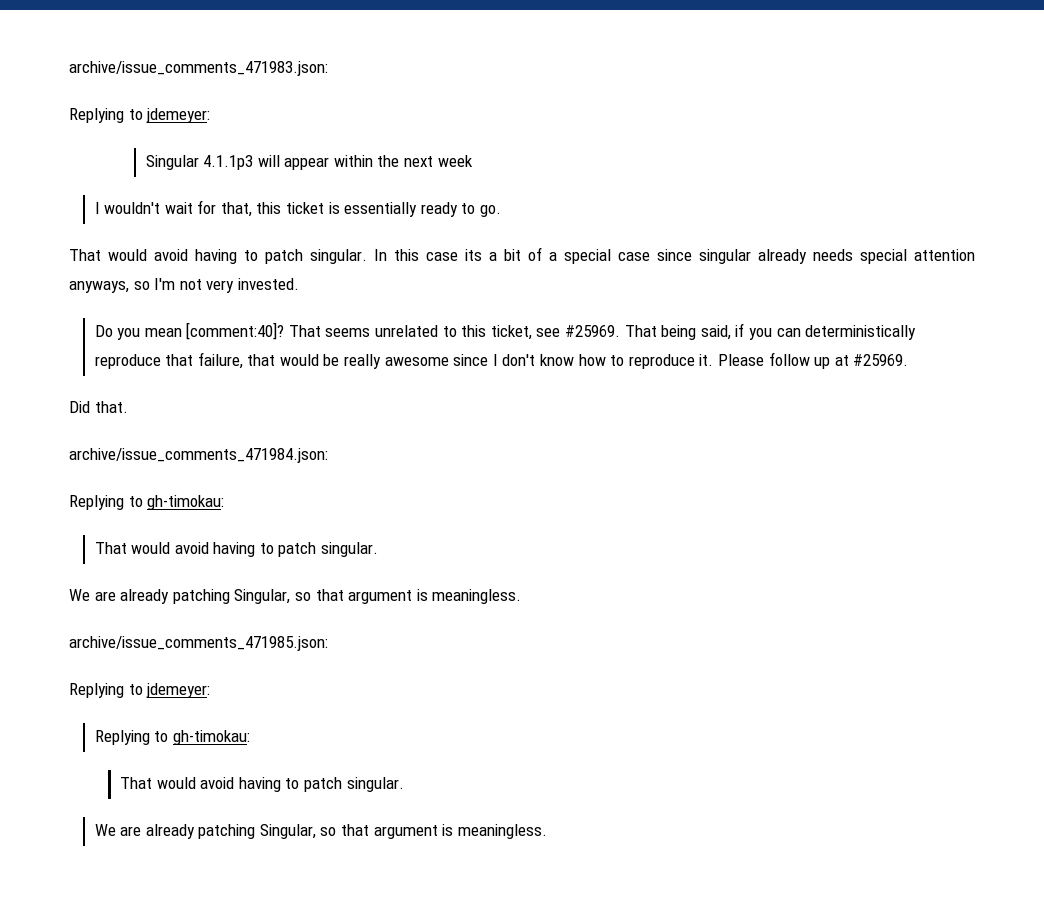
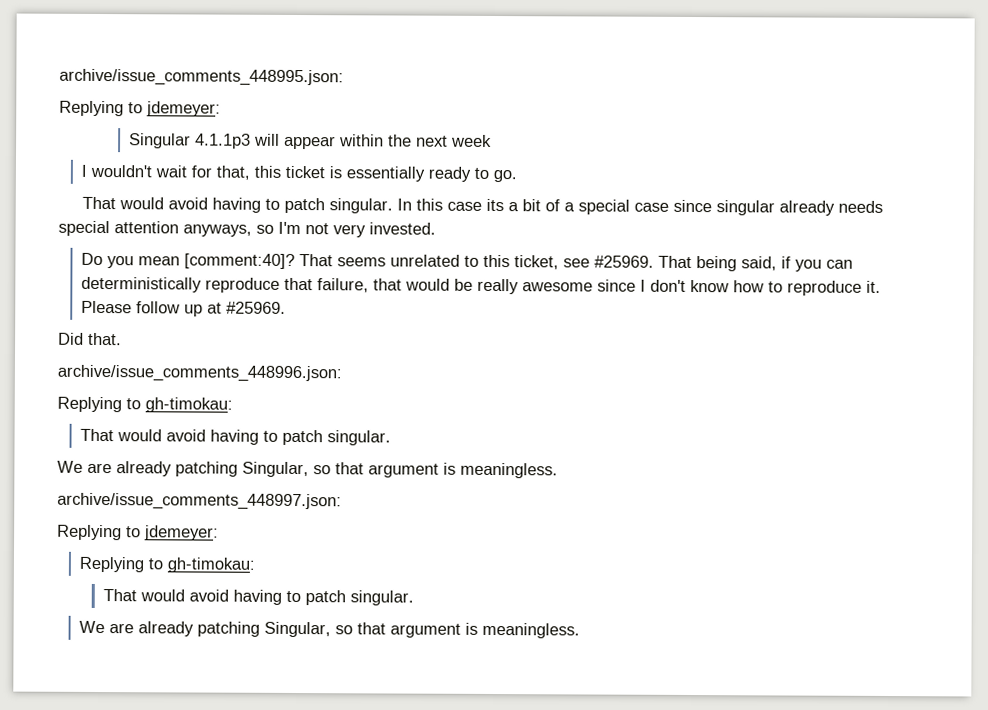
[69,61,328,76] archive/issue_comments_471983.json: -> [59,68,344,87] archive/issue_comments_448995.json:
[69,448,328,463] archive/issue_comments_471984.json: -> [57,364,342,383] archive/issue_comments_448996.json:
[69,636,328,651] archive/issue_comments_471985.json: -> [57,492,342,511] archive/issue_comments_448997.json:

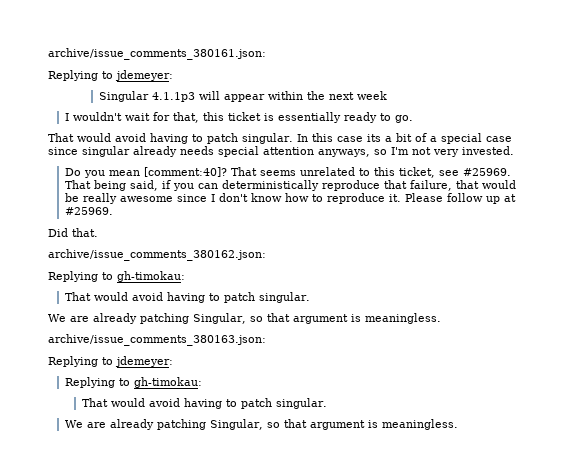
[59,68,344,87] archive/issue_comments_448995.json: -> [48,48,266,60] archive/issue_comments_380161.json:
[57,364,342,383] archive/issue_comments_448996.json: -> [48,249,266,261] archive/issue_comments_380162.json:
[57,492,342,511] archive/issue_comments_448997.json: -> [48,334,266,346] archive/issue_comments_380163.json:

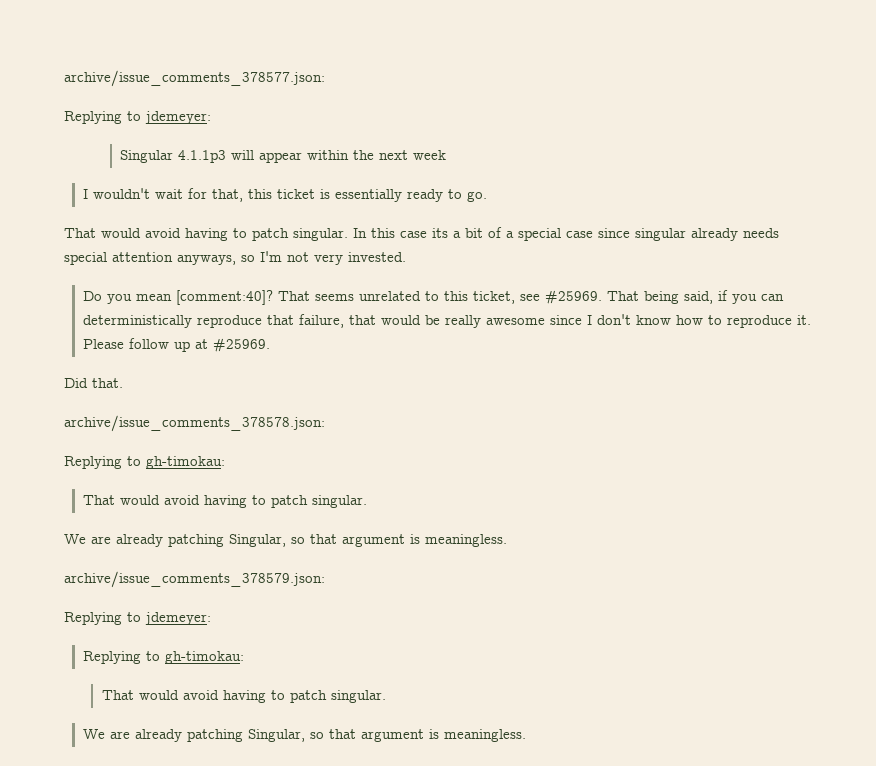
[48,48,266,60] archive/issue_comments_380161.json: -> [64,70,325,87] archive/issue_comments_378577.json:
[48,249,266,261] archive/issue_comments_380162.json: -> [64,415,325,432] archive/issue_comments_378578.json:
[48,334,266,346] archive/issue_comments_380163.json: -> [64,571,325,588] archive/issue_comments_378579.json:

